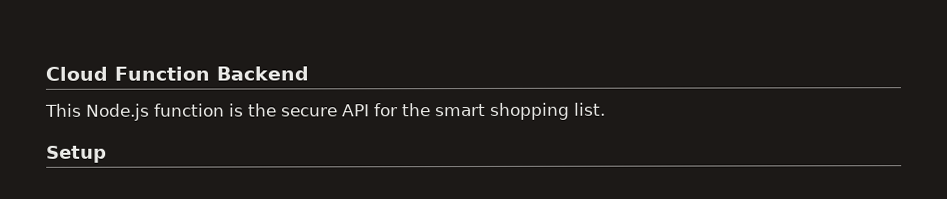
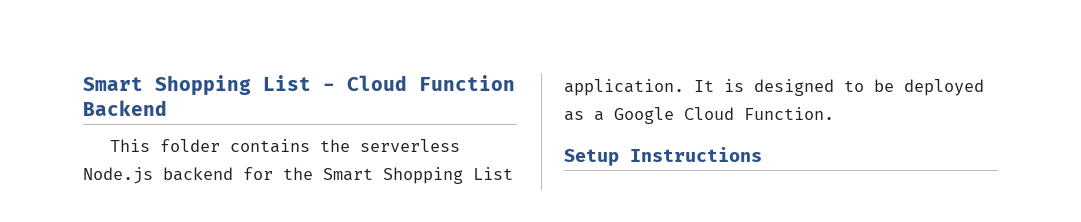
(45, 73) none -> [83,75,335,96] Smart Shopping List -
[86,102,606,121] Node.js function is the secure API for the smart shopping list. -> [160,139,461,153] [83,167,513,184] [564,79,984,96] [564,107,834,124] folder contains the serverless Node.js backend for the Smart Shopping List application. It is designed to be deployed as a Google Cloud Function.
(107, 154) none -> [630,147,762,162] Instructions

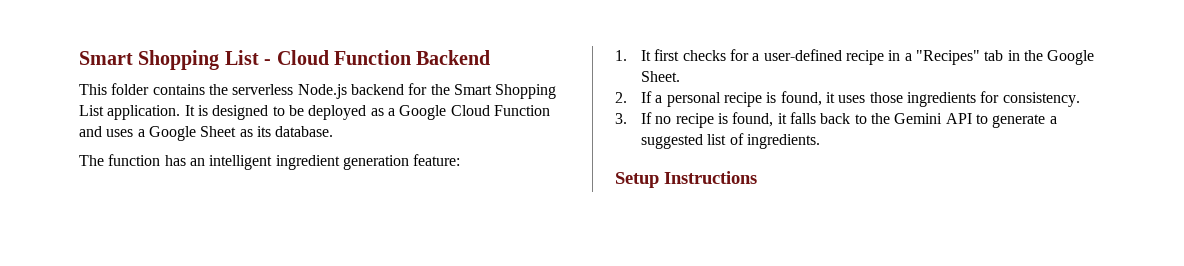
[744,107,834,120] Function. -> [493,105,550,116] [79,126,334,141] [79,154,461,170] [615,49,1095,65] [641,71,681,82] [615,91,1080,107] [615,112,1057,128] [641,133,820,149] Function and uses a Google Sheet as its database. // The function has an intelligent ingredient generation feature: // 1. It first checks for a user-defined recipe in a "Recipes" tab in the Google Sheet. // 2. If a personal recipe is found, it uses those ingredients for consistency. // 3. If no recipe is found, it falls back to the Gemini API to generate a suggested list of ingredients.

